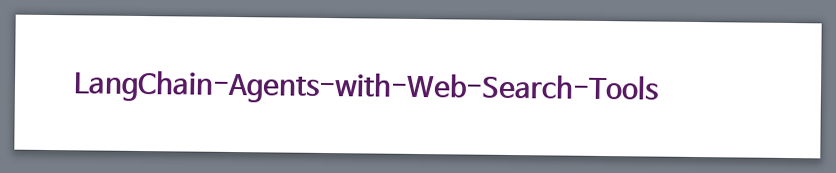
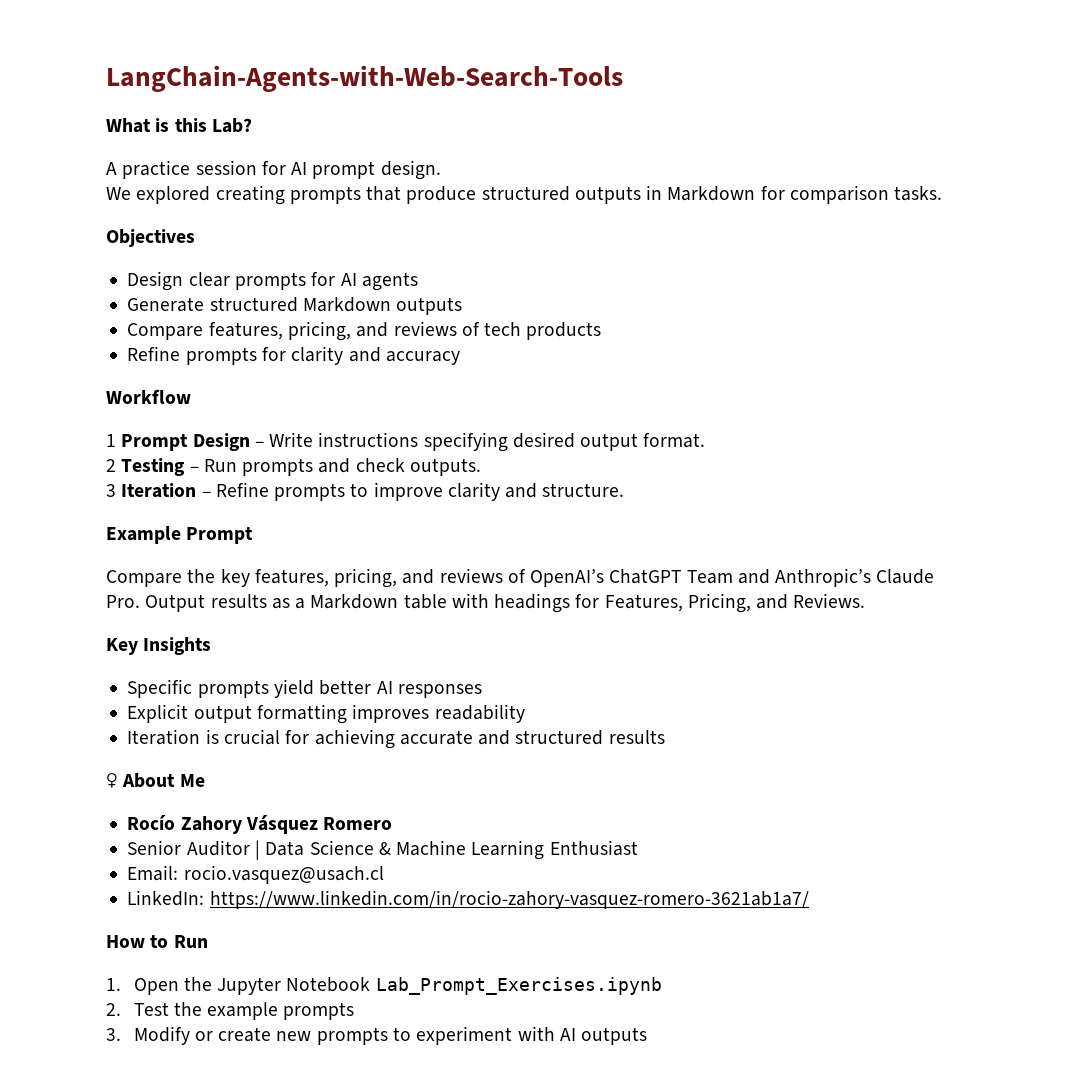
(659, 88) none -> [106,118,252,133] [106,160,441,180] [106,185,943,205] [106,229,195,247] [127,271,418,291] [127,297,463,315] [127,321,602,341] [127,346,460,365] [106,389,191,404] [106,432,706,452] [106,458,481,476] [106,482,625,501] [106,526,254,544] [106,568,935,588] [106,593,866,613] [106,637,212,655] [127,679,482,698] [127,704,525,724] [127,729,665,749] [106,773,205,788] [127,815,393,834] [127,840,638,860] [127,865,384,884] [127,890,809,909] [106,935,208,948] [106,977,662,995] [106,1002,355,1020] [106,1026,648,1045] // What is this Lab? // A practice session for AI prompt design. // We explored creating prompts that produce structured outputs in Markdown for comparison tasks. // Objectives // Design clear prompts for AI agents // Generate structured Markdown outputs // Compare features, pricing, and reviews of tech products // Refine prompts for clarity and accuracy // Workflow // 1 Prompt Design – Write instructions specifying desired output format. // 2 Testing – Run prompts and check outputs. // 3 Iteration – Refine prompts to improve clarity and structure. // Example Prompt // Compare the key features, pricing, and reviews of OpenAI’s ChatGPT Team and Anthropic’s Claude Pro. Output results as a Markdown table with headings for Features, Pricing, and Reviews. // Key Insights // Specific prompts yield better AI responses // Explicit output formatting improves readability // Iteration is crucial for achieving accurate and structured results // ♀ About Me // Rocío Zahory Vásquez Romero // Senior Auditor | Data Science & Machine Learning Enthusiast // Email: rocio.vasquez@usach.cl // LinkedIn: https://www.linkedin.com/in/rocio-zahory-vasquez-romero-3621ab1a7/ // How to Run // 1. Open the Jupyter Notebook Lab_Prompt_Exercises.ipynb // 2. Test the example prompts // 3. Modify or create new prompts to experiment with AI outputs

